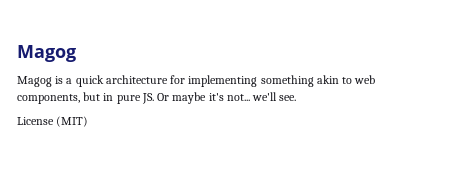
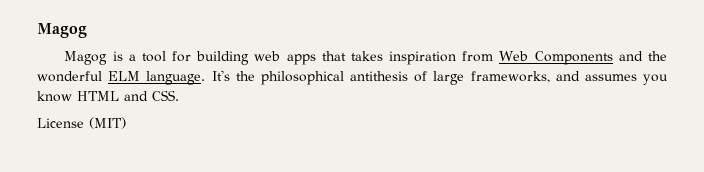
[75,75,376,87] [17,92,297,104] quick architecture for implementing something akin to web components, but in pure JS. Or maybe it's not... we'll see. -> [141,51,668,65] [37,70,668,85] [37,90,179,102] tool for building web apps that takes inspiration from Web Components and the wonderful ELM language. It's the philosophical antithesis of large frameworks, and assumes you know HTML and CSS.

